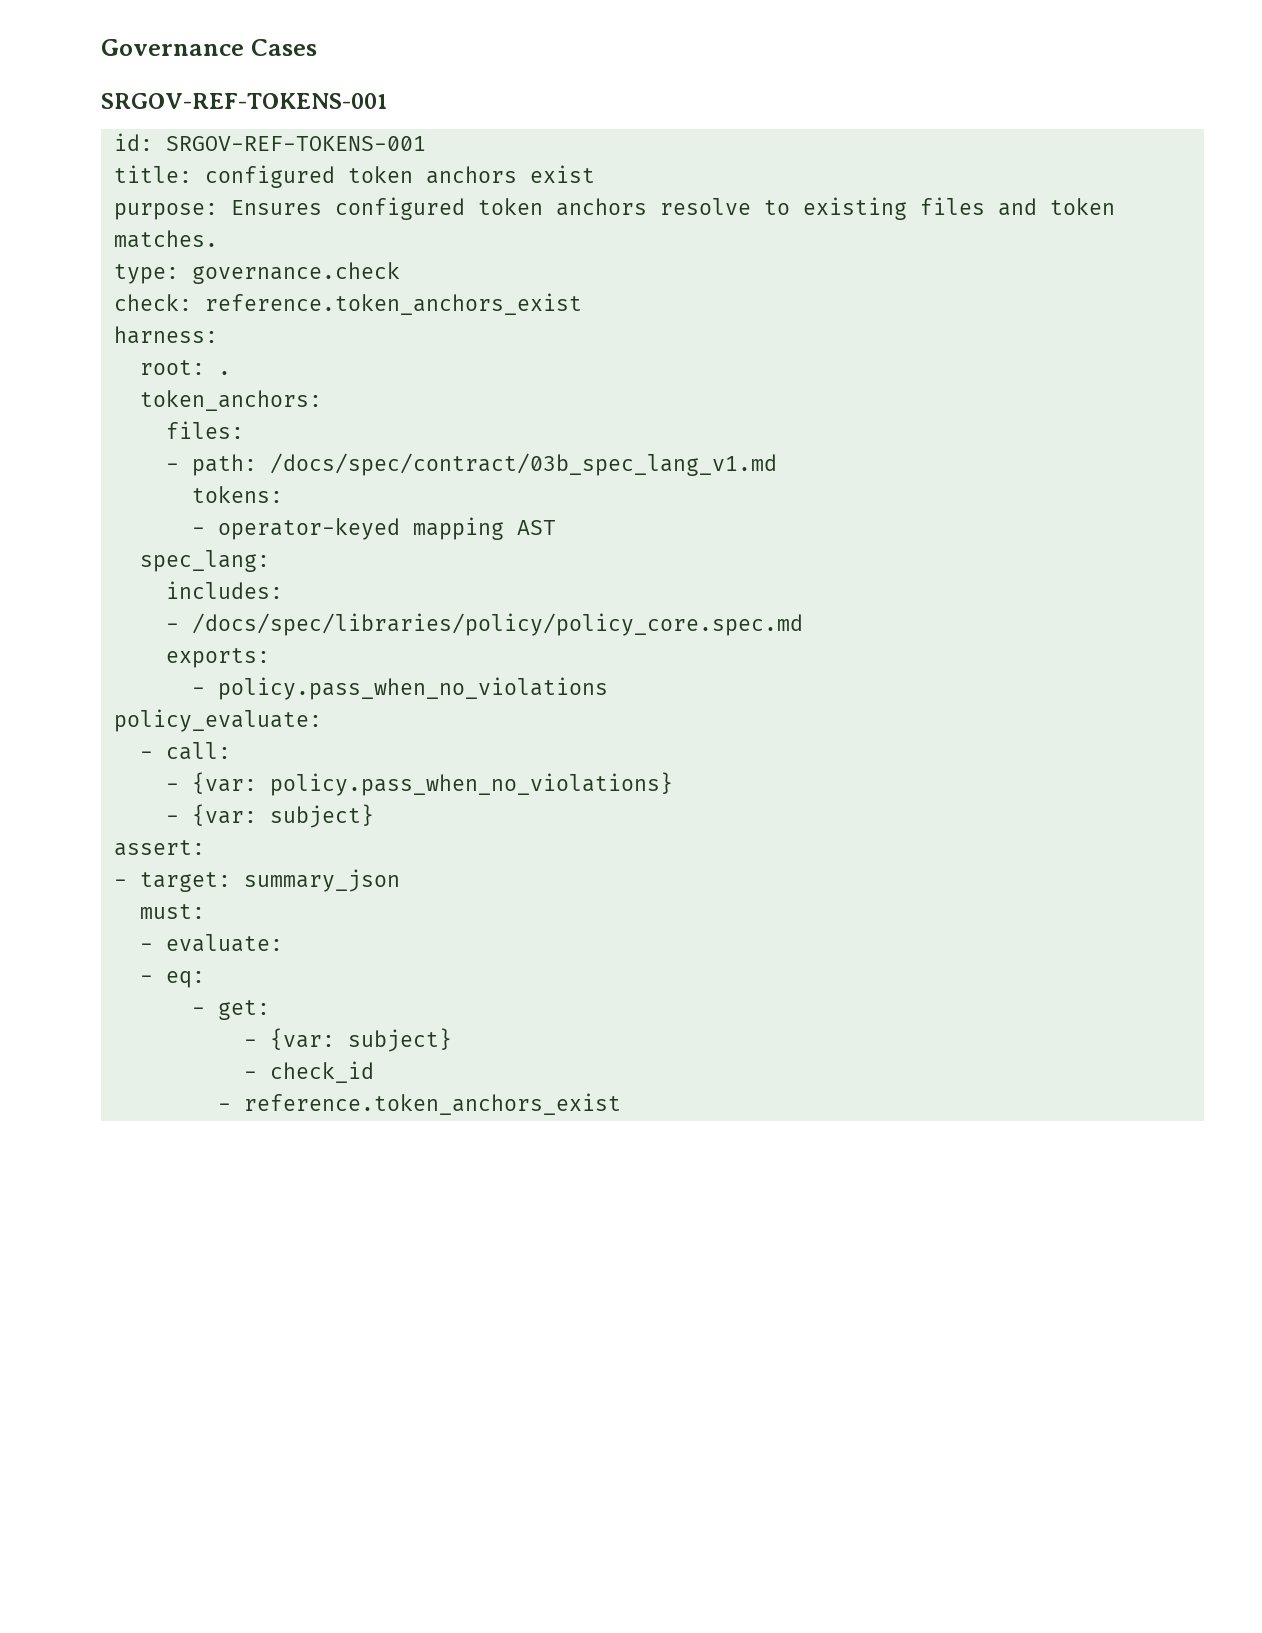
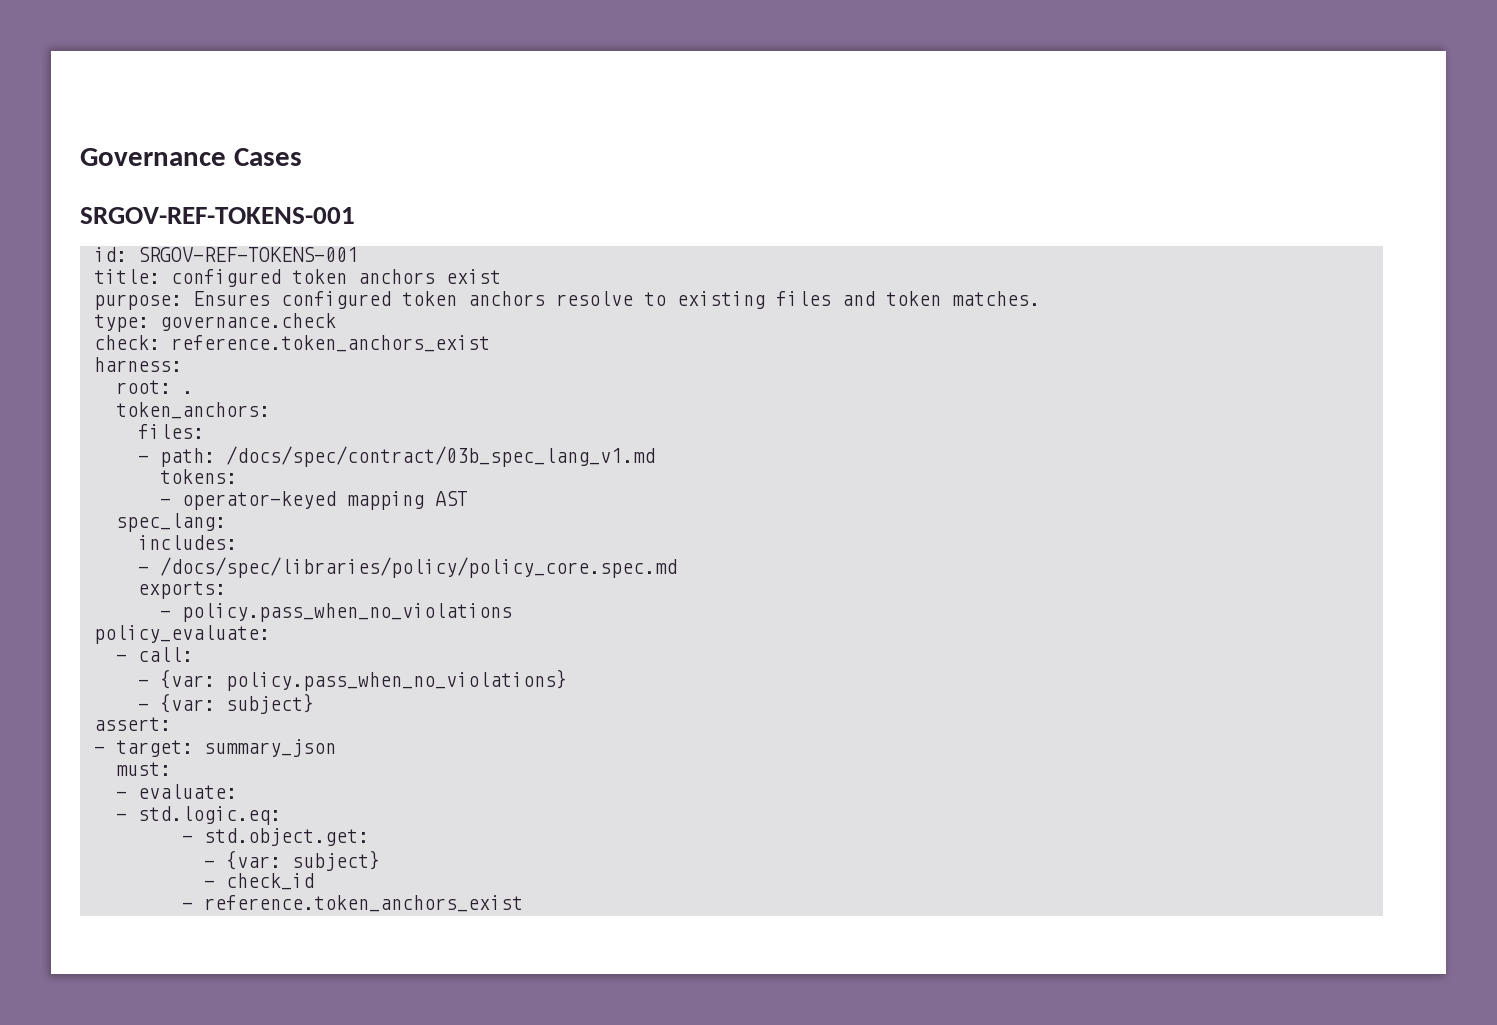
[165,971,205,988] [191,1000,270,1020] eq: // - get: -> [137,806,281,825] [181,828,369,846] std.logic.eq: // - std.object.get:

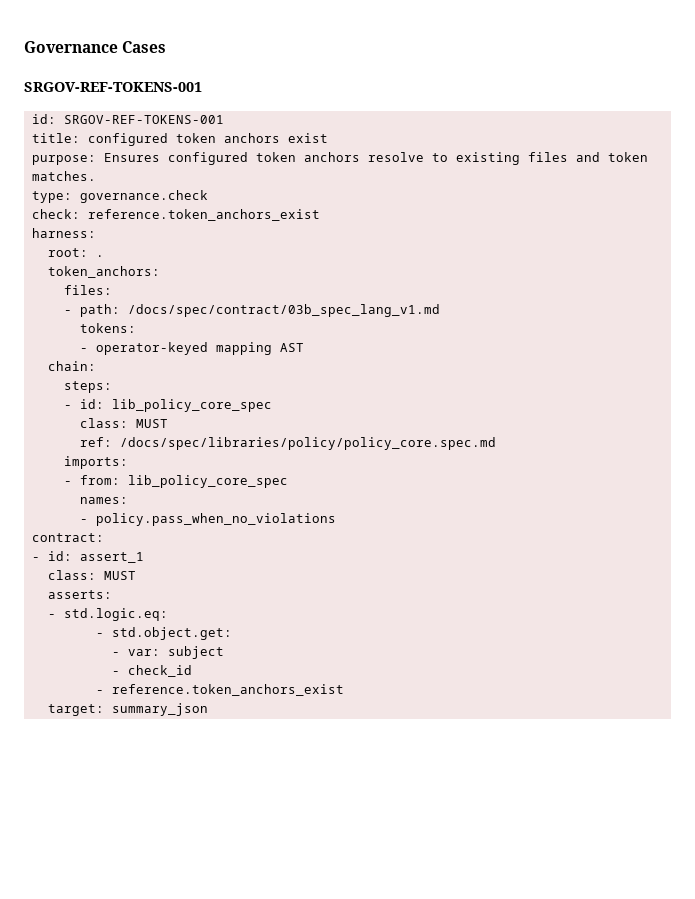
[115,513,226,532] [137,535,237,550] [137,557,677,578] [137,581,226,599] spec_lang: // includes: // - /docs/spec/libraries/policy/policy_core.spec.md // exports: -> [47,361,96,371] [63,381,112,393] [63,399,272,412] [79,418,168,428] [79,437,496,450] [63,456,128,469] [63,475,288,488] [79,497,128,504] chain: // steps: // - id: lib_policy_core_spec // class: MUST // ref: /docs/spec/libraries/policy/policy_core.spec.md // imports: // - from: lib_policy_core_spec // names:
[93,625,270,644] [115,647,193,662] [137,669,567,691] [137,693,314,714] [93,717,171,731] [93,739,336,757] [115,762,171,776] [115,784,237,799] policy_evaluate: // - call: // - {var: policy.pass_when_no_violations} // - {var: subject} // assert: // - target: summary_json // must: // - evaluate: -> [31,533,104,542] [31,551,144,563] [47,570,136,580] [47,590,112,599] contract: // - id: assert_1 // class: MUST // asserts:
[225,850,380,871] {var: subject} -> [127,646,224,659] var: subject
(523, 903) none -> [47,703,208,716] // target: summary_json

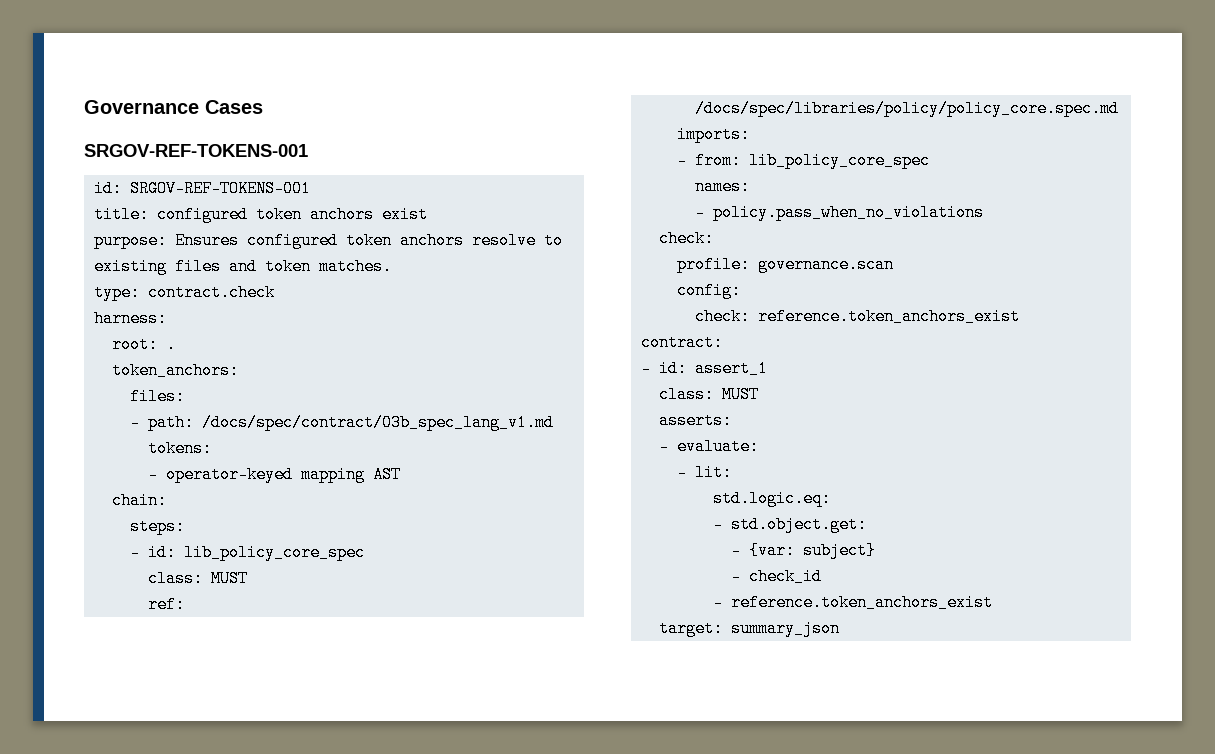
[79,190,208,203] [31,209,320,221] governance.check // check: reference.token_anchors_exist -> [147,284,275,301] contract.check
(336, 519) none -> [658,230,714,247] [676,256,894,273] [676,282,741,299] [694,308,1020,325] // check: // profile: governance.scan // config: // check: reference.token_anchors_exist
(56, 616) none -> [676,438,759,455] [676,464,732,481] evaluate: // - lit: //
[127,646,224,659] var: subject -> [748,542,876,559] {var: subject}

